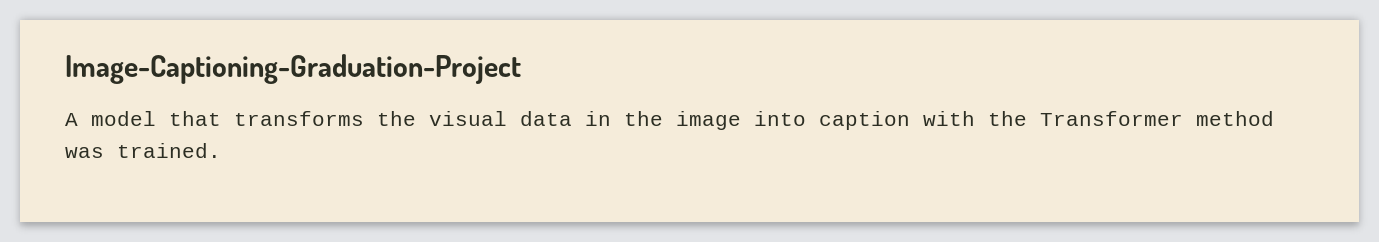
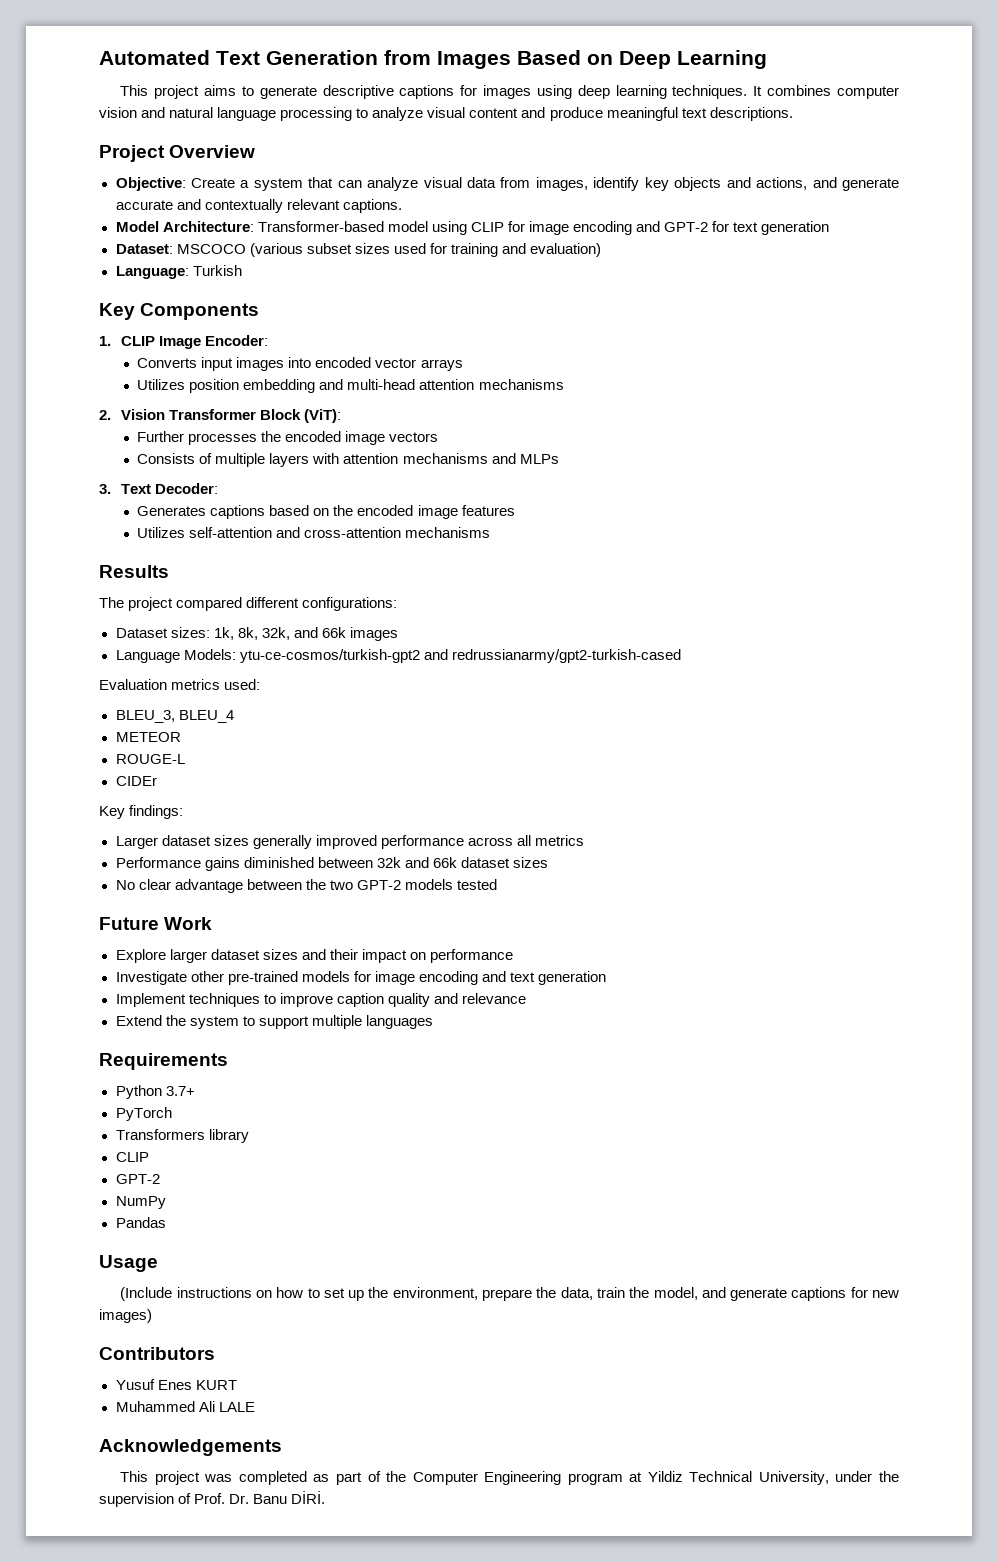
[65,54,521,84] [65,111,1274,130] [65,143,221,158] Image-Captioning-Graduation-Project // A model that transforms the visual data in the image into caption with the Transformer method was trained. -> [99,50,767,69] [120,85,899,99] [99,107,793,121] [99,145,256,162] [115,177,900,191] [115,199,402,213] [115,221,830,235] [115,243,601,257] [115,265,242,279] [99,303,260,320] [99,335,268,349] [137,357,463,371] [137,379,564,393] [99,409,341,423] [137,431,439,445] [137,453,559,467] [99,483,218,494] [137,505,515,519] [137,527,491,538] [99,565,169,578] [99,597,398,611] [115,627,398,641] [115,649,681,663] [99,679,261,690] [115,710,234,723] [115,732,181,742] [115,754,185,764] [115,776,157,786] [99,805,184,819] [115,835,584,849] [115,857,548,871] [115,879,497,893] [99,917,213,930] [115,949,513,963] [115,971,606,985] [115,993,526,1007] [115,1015,433,1029] [99,1053,228,1070] [115,1085,195,1099] [115,1107,172,1121] [115,1129,249,1143] [115,1152,149,1162] [115,1174,160,1184] [115,1196,166,1209] [115,1217,166,1228] [99,1255,158,1272] [120,1287,899,1301] [99,1309,152,1323] [99,1347,215,1360] [115,1379,237,1390] [115,1401,255,1412] [99,1439,282,1456] [120,1471,900,1485] [99,1491,326,1507] Automated Text Generation from Images Based on Deep Learning // This project aims to generate descriptive captions for images using deep learning techniques. It combines computer vision and natural language processing to analyze visual content and produce meaningful text descriptions. // Project Overview // Objective: Create a system that can analyze visual data from images, identify key objects and actions, and generate accurate and contextually relevant captions. // Model Architecture: Transformer-based model using CLIP for image encoding and GPT-2 for text generation // Dataset: MSCOCO (various subset sizes used for training and evaluation) // Language: Turkish // Key Components // 1. CLIP Image Encoder: // Converts input images into encoded vector arrays // Utilizes position embedding and multi-head attention mechanisms // 2. Vision Transformer Block (ViT): // Further processes the encoded image vectors // Consists of multiple layers with attention mechanisms and MLPs // 3. Text Decoder: // Generates captions based on the encoded image features // Utilizes self-attention and cross-attention mechanisms // Results // The project compared different configurations: // Dataset sizes: 1k, 8k, 32k, and 66k images // Language Models: ytu-ce-cosmos/turkish-gpt2 and redrussianarmy/gpt2-turkish-cased // Evaluation metrics used: // BLEU_3, BLEU_4 // METEOR // ROUGE-L // CIDEr // Key findings: // Larger dataset sizes generally improved performance across all metrics // Performance gains diminished between 32k and 66k dataset sizes // No clear advantage between the two GPT-2 models tested // Future Work // Explore larger dataset sizes and their impact on performance // Investigate other pre-trained models for image encoding and text generation // Implement techniques to improve caption quality and relevance // Extend the system to support multiple languages // Requirements // Python 3.7+ // PyTorch // Transformers library // CLIP // GPT-2 // NumPy // Pandas // Usage // (Include instructions on how to set up the environment, prepare the data, train the model, and generate captions for new images) // Contributors // Yusuf Enes KURT // Muhammed Ali LALE // Acknowledgements // This project was completed as part of the Computer Engineering program at Yildiz Technical University, under the supervision of Prof. Dr. Banu DİRİ.

